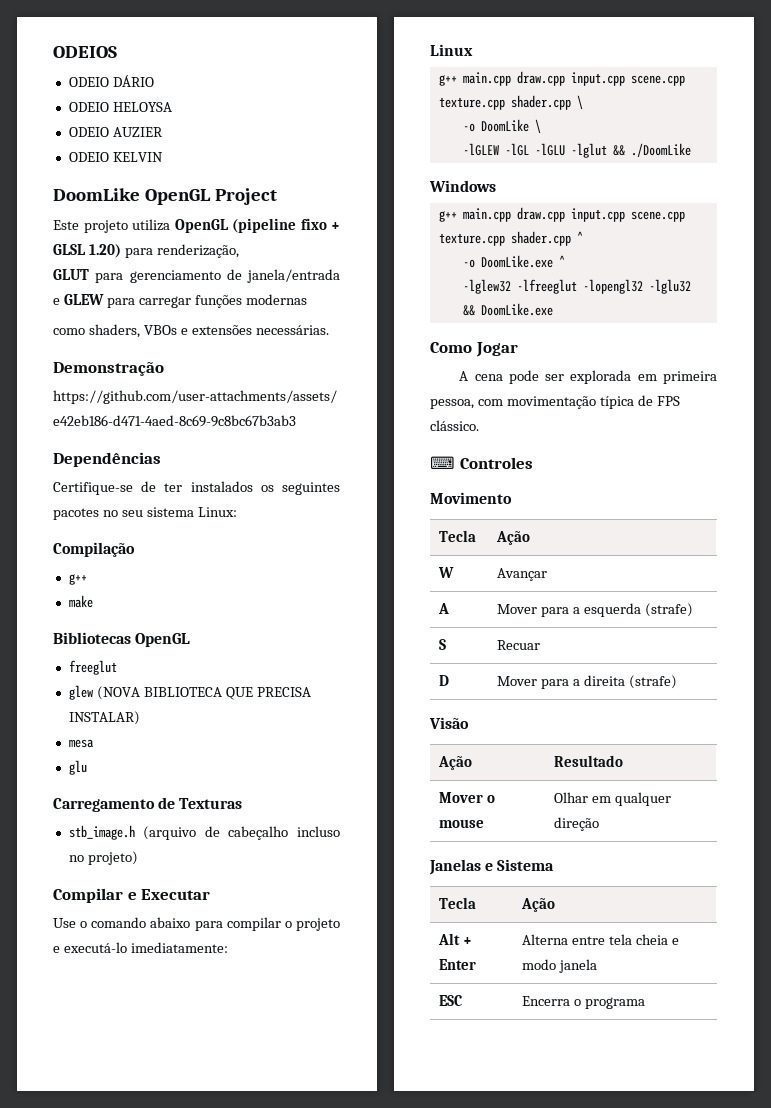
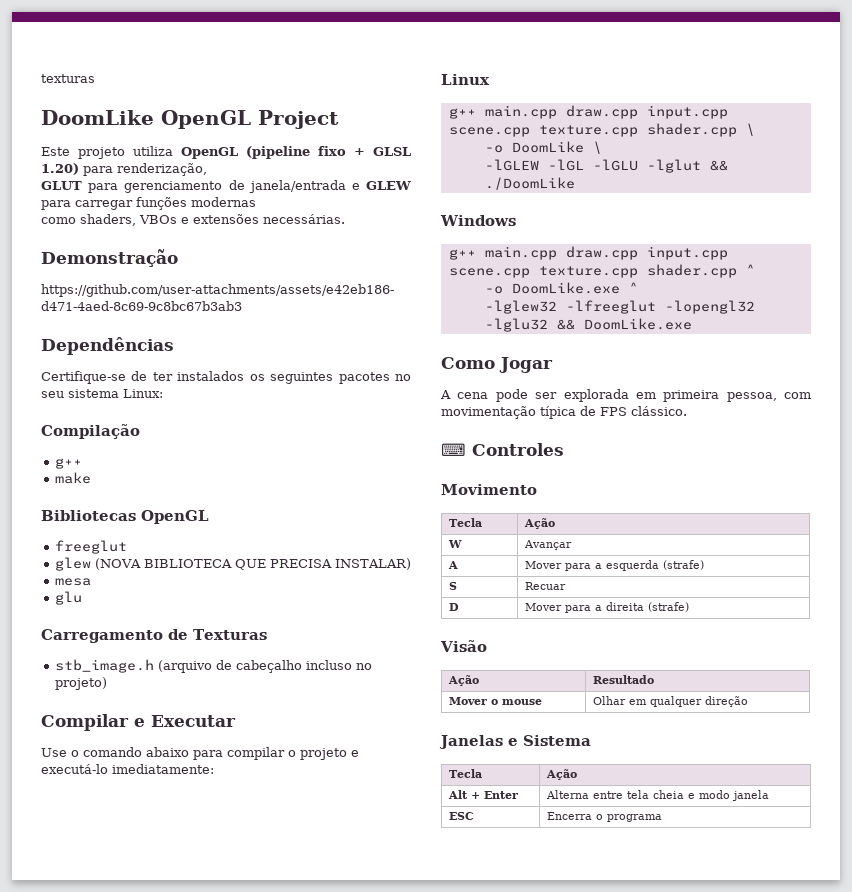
[53,46,117,58] [68,75,154,87] [68,102,172,112] [68,127,163,137] [68,152,163,162] ODEIOS // ODEIO DÁRIO // ODEIO HELOYSA // ODEIO AUZIER // ODEIO KELVIN -> [41,74,95,83] texturas

